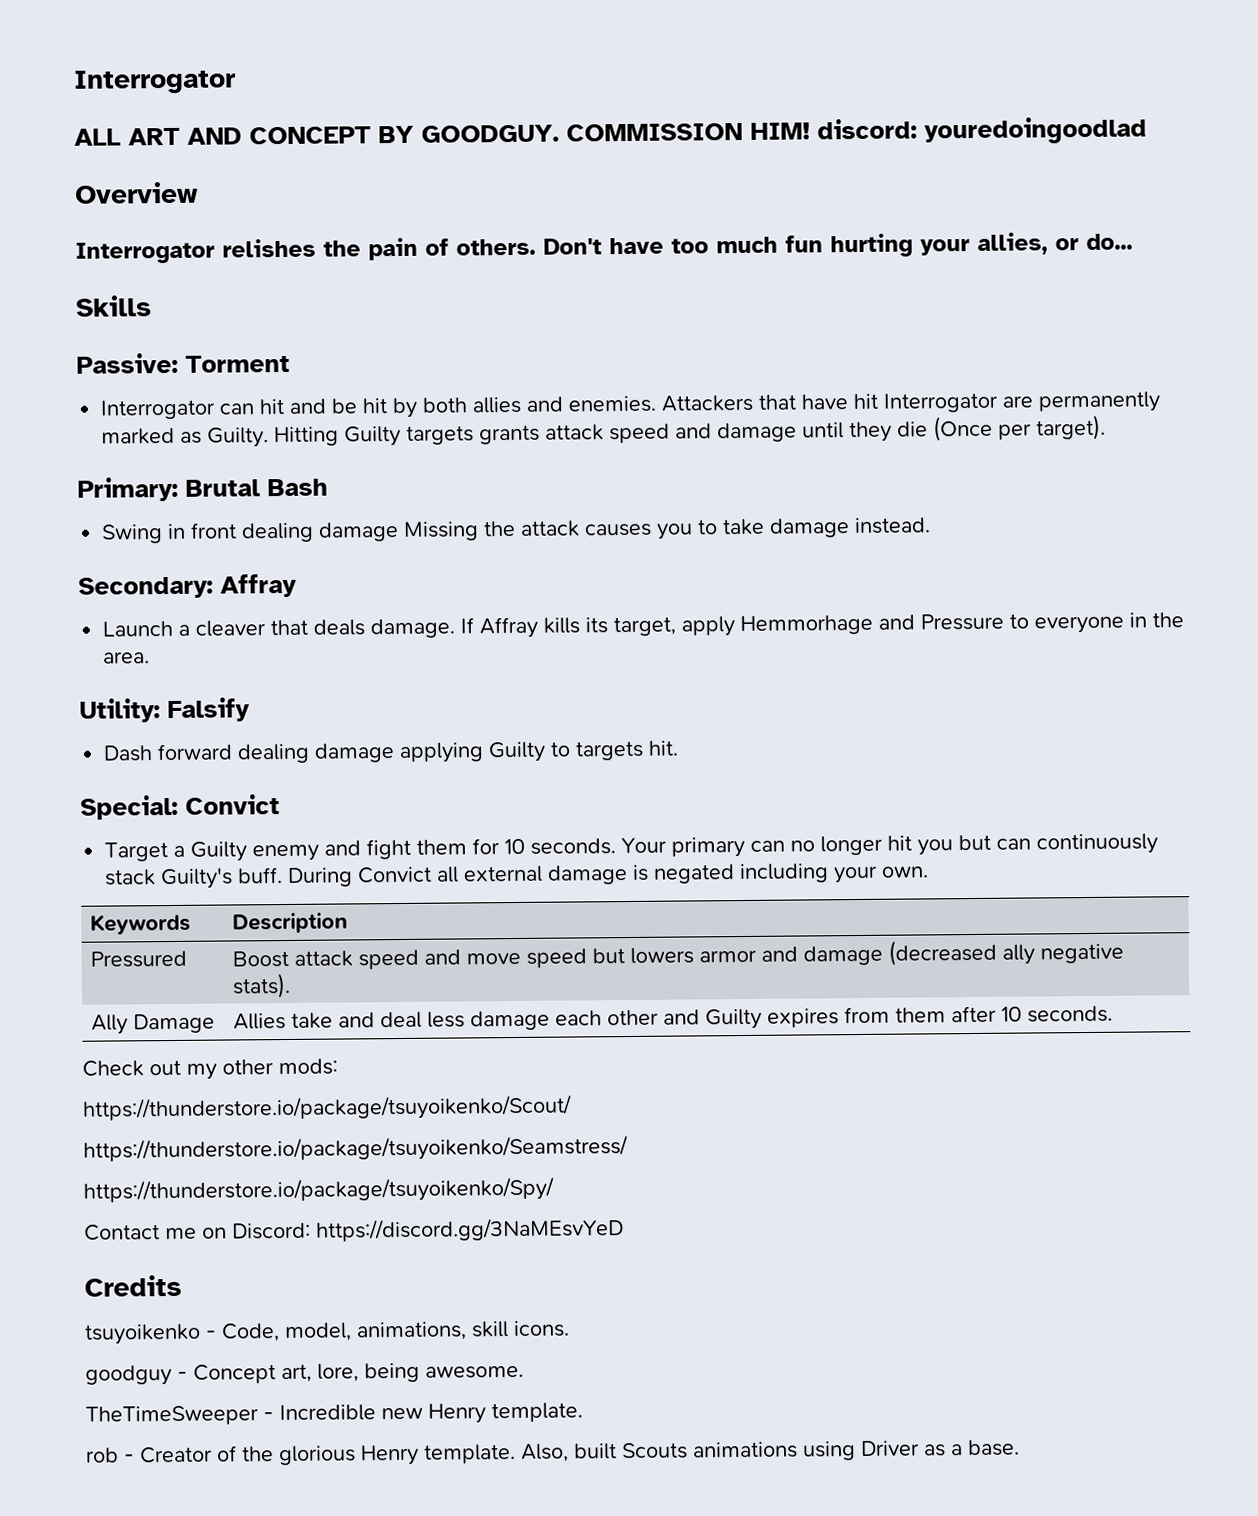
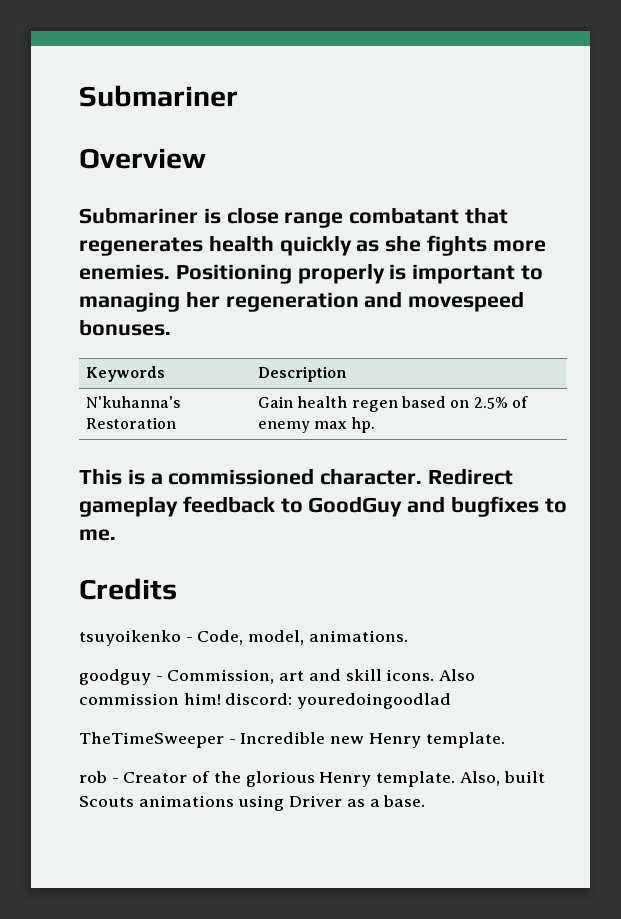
[73,69,236,95] [74,116,1147,146] [74,181,199,204] [75,232,1133,264] [75,295,152,317] [76,352,290,374] [100,391,1161,420] [101,414,1107,448] [77,476,328,502] [101,517,932,544] [78,573,297,599] [102,612,1185,639] [103,651,151,664] [79,697,250,723] [103,740,679,764] [80,794,280,820] [104,833,1159,862] [104,863,930,890] [89,913,191,935] [231,912,348,934] [89,950,187,968] [231,939,1124,970] [231,972,291,999] [90,1013,215,1035] [232,1005,1113,1031] [82,1058,338,1080] [82,1094,572,1122] [83,1135,628,1163] [83,1176,554,1204] [84,1217,624,1242] Interrogator // ALL ART AND CONCEPT BY GOODGUY. COMMISSION HIM! discord: youredoingoodlad // Overview // Interrogator relishes the pain of others. Don't have too much fun hurting your allies, or do... // Skills // Passive: Torment // Interrogator can hit and be hit by both allies and enemies. Attackers that have hit Interrogator are permanently marked as Guilty. Hitting Guilty targets grants attack speed and damage until they die (Once per target). // Primary: Brutal Bash // Swing in front dealing damage Missing the attack causes you to take damage instead. // Secondary: Affray // Launch a cleaver that deals damage. If Affray kills its target, apply Hemmorhage and Pressure to everyone in the area. // Utility: Falsify // Dash forward dealing damage applying Guilty to targets hit. // Special: Convict // Target a Guilty enemy and fight them for 10 seconds. Your primary can no longer hit you but can continuously stack Guilty's buff. During Convict all external damage is negated including your own. // Keywords | Description // Pressured | Boost attack speed and move speed but lowers armor and damage (decreased ally negative stats). // Ally Damage | Allies take and deal less damage each other and Guilty expires from them after 10 seconds. // Check out my other mods: // https://thunderstore.io/package/tsuyoikenko/Scout/ // https://thunderstore.io/package/tsuyoikenko/Seamstress/ // https://thunderstore.io/package/tsuyoikenko/Spy/ // Contact me on Discord: https://discord.gg/3NaMEsvYeD -> [79,85,238,107] [79,148,206,169] [79,207,509,228] [79,235,546,256] [79,263,544,284] [79,291,525,312] [79,319,171,336] [86,366,166,382] [258,366,348,382] [86,396,181,408] [86,417,177,429] [258,396,529,412] [258,417,375,433] [79,468,514,485] [79,496,567,517] [79,529,116,541] Submariner // Overview // Submariner is close range combatant that regenerates health quickly as she fights more enemies. Positioning properly is important to managing her regeneration and movespeed bonuses. // Keywords | Description // N'kuhanna's Restoration | Gain health regen based on 2.5% of enemy max hp. // This is a commissioned character. Redirect gameplay feedback to GoodGuy and bugfixes to me.
[356,1320,570,1341] animations, skill icons. -> [308,630,408,642] animations.
[193,1362,524,1384] Concept art, lore, being awesome. -> [167,669,476,684] [79,693,452,709] Commission, art and skill icons. Also commission him! discord: youredoingoodlad

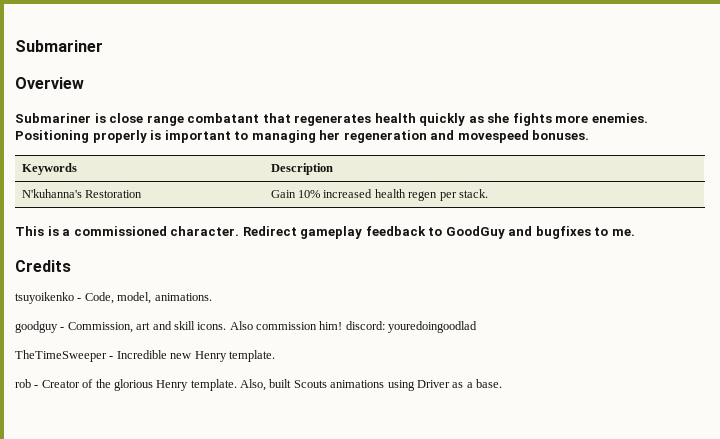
[297,396,529,412] [258,417,375,433] health regen based on 2.5% of enemy max hp. -> [298,189,488,201] 10% increased health regen per stack.

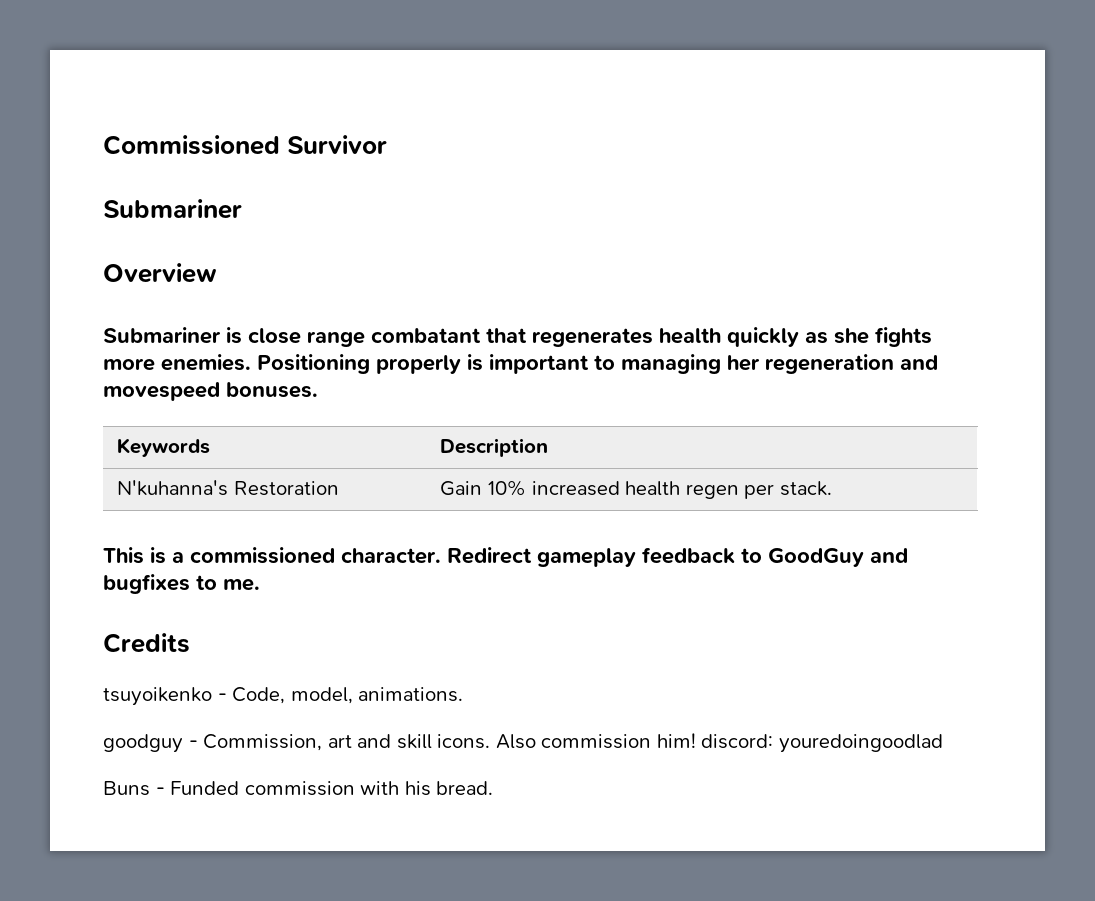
(15, 46) none -> [103,135,388,155] Commissioned Survivor //
[15,350,275,362] [15,379,502,391] TheTimeSweeper - Incredible new Henry template. // rob - Creator of the glorious Henry template. Also, built Scouts animations using Driver as a base. -> [103,781,494,796] Buns - Funded commission with his bread.

